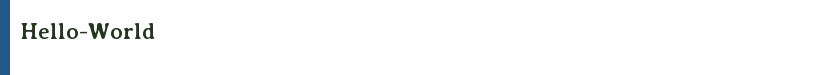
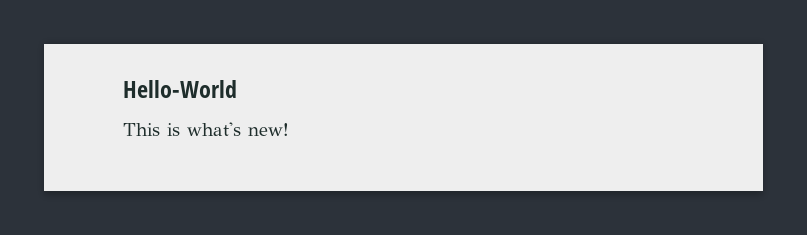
(155, 31) none -> [123,122,289,136] // This is what's new!

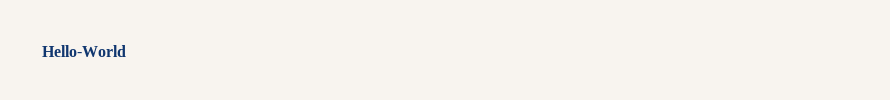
[123,122,289,136] // This is what's new! -> (126, 51) none

